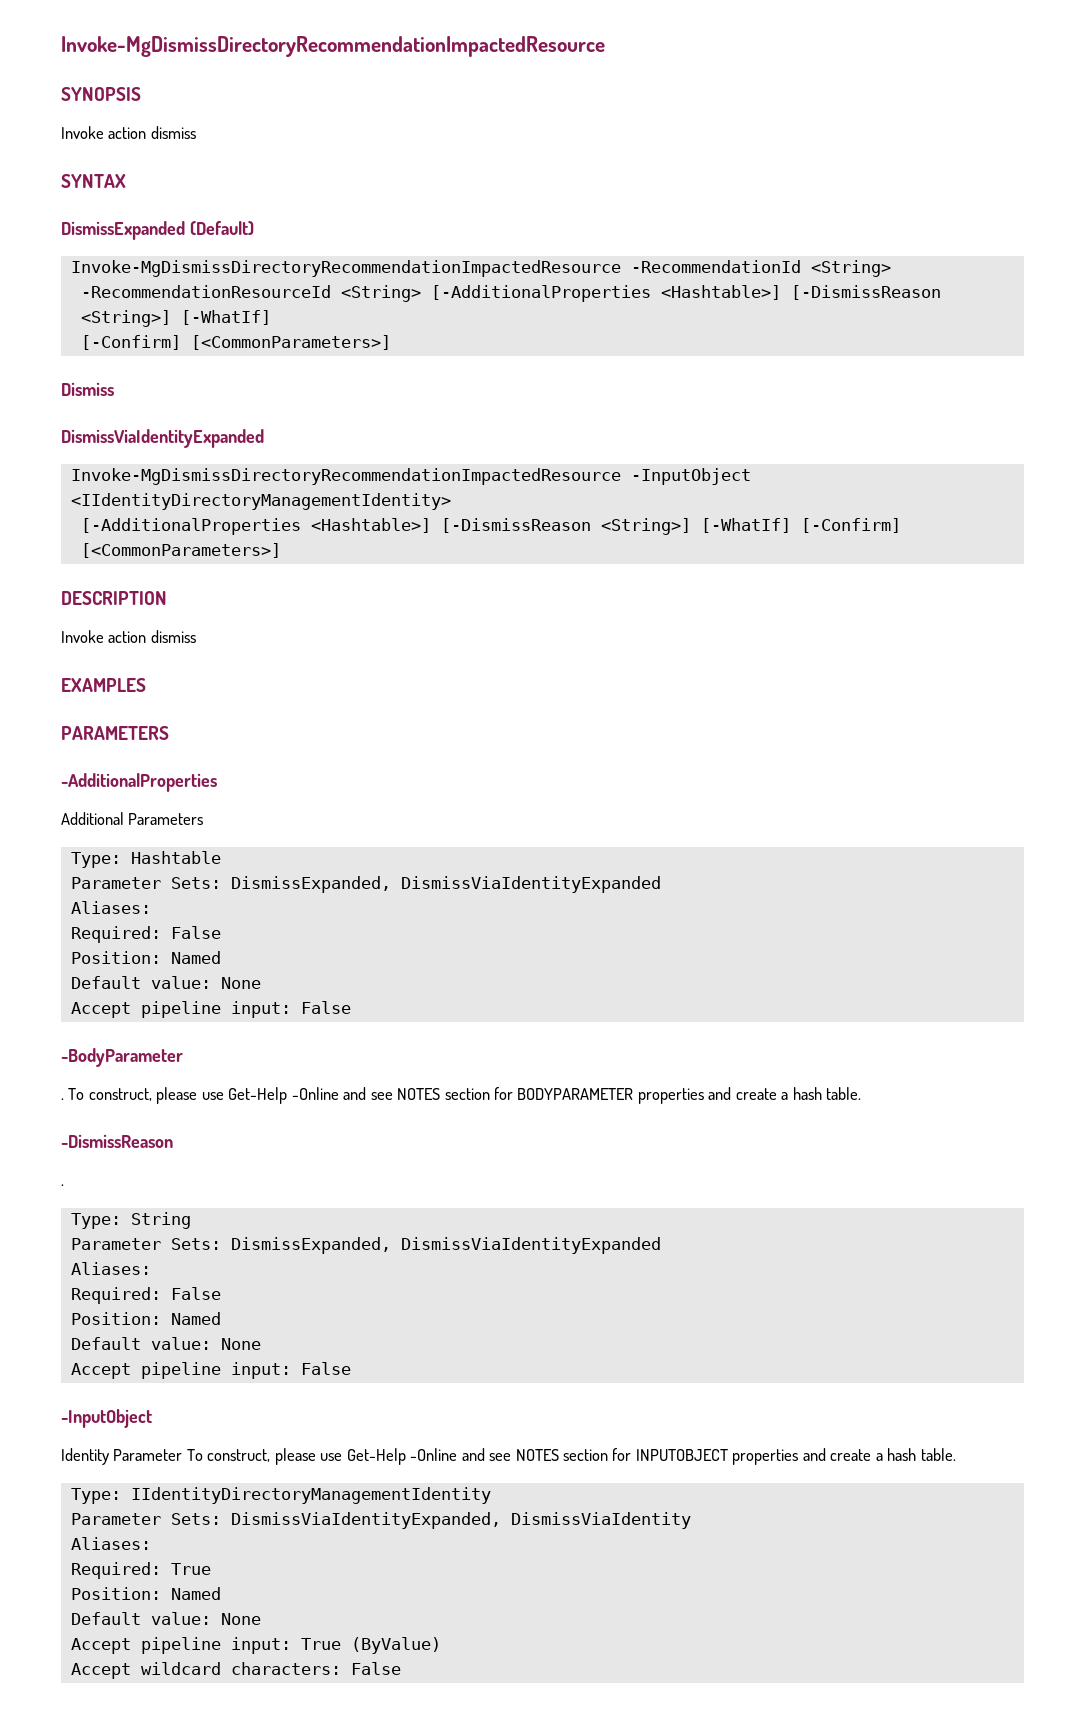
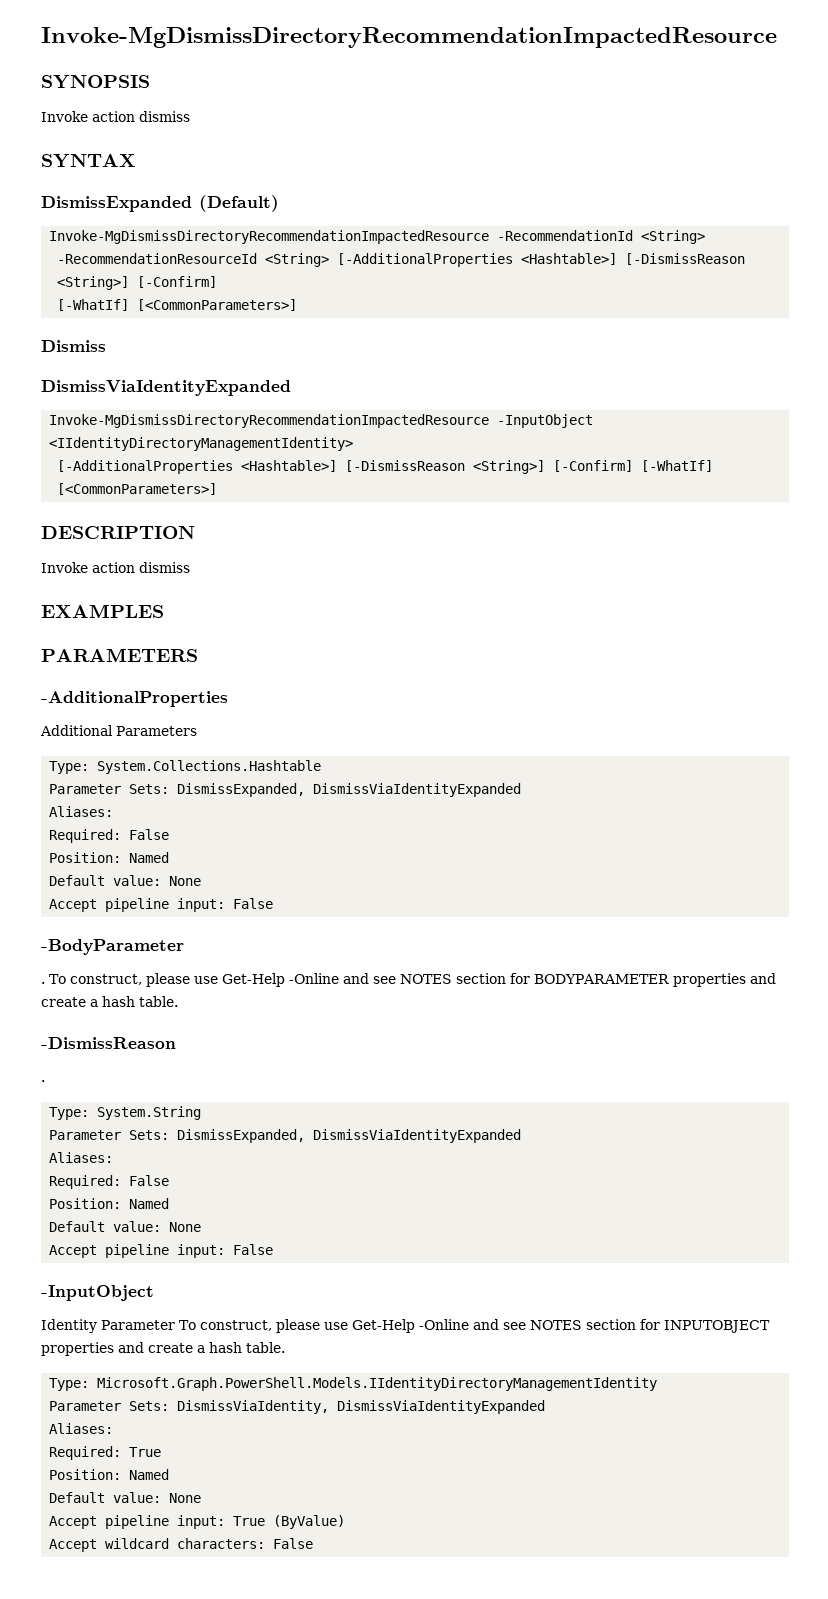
[180,310,271,325] [80,335,181,350] [-WhatIf] // [-Confirm] -> [137,276,218,288] [57,299,130,311] [-Confirm] // [-WhatIf]
[700,518,901,533] [-WhatIf] [-Confirm] -> [553,460,714,472] [-Confirm] [-WhatIf]
[130,851,221,864] Hashtable -> [97,760,322,774] System.Collections.Hashtable
[130,1212,191,1229] String -> [97,1106,202,1120] System.String
[130,1487,491,1504] [70,1512,691,1529] IIdentityDirectoryManagementIdentity // Parameter Sets: DismissViaIdentityExpanded, DismissViaIdentity -> [97,1377,658,1391] [49,1400,546,1414] Microsoft.Graph.PowerShell.Models.IIdentityDirectoryManagementIdentity // Parameter Sets: DismissViaIdentity, DismissViaIdentityExpanded

